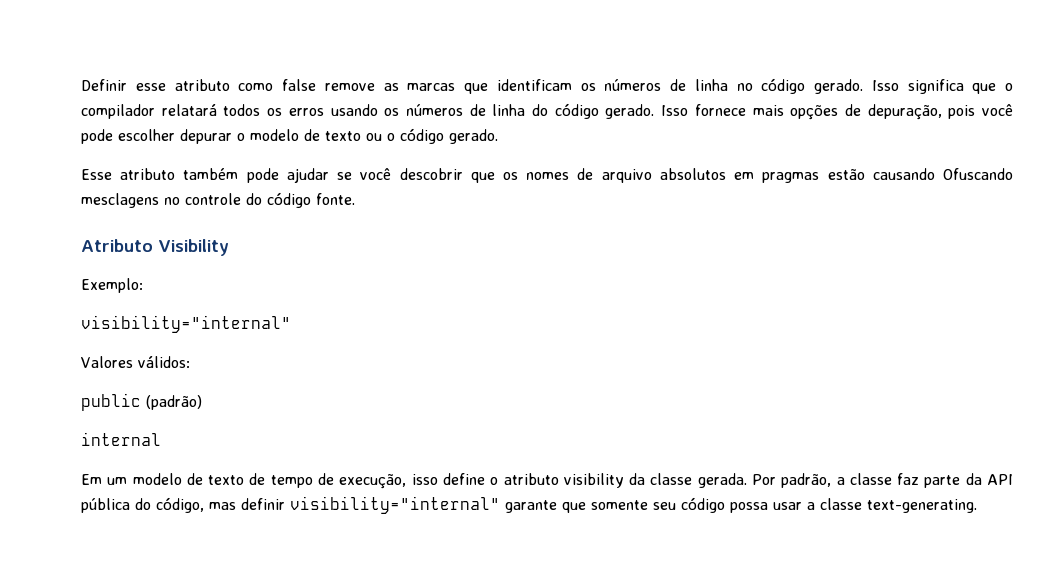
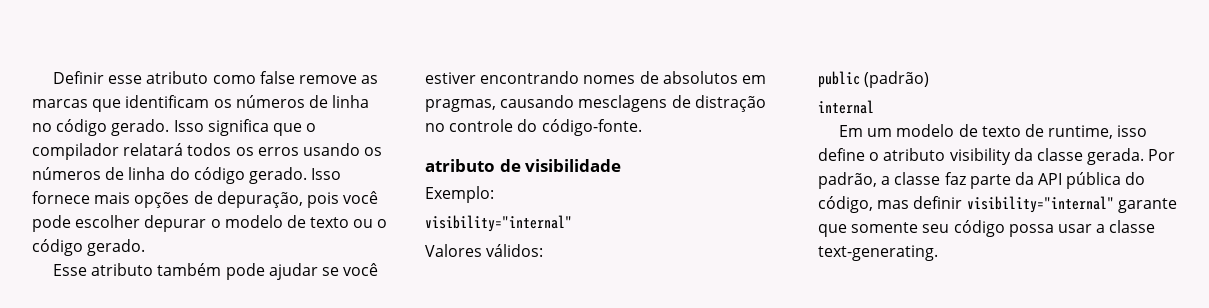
[399,168,518,183] descobrir que os -> [425,71,580,84] estiver encontrando
[601,169,652,183] arquivo -> (659, 77) none
[762,168,1013,183] [81,192,355,208] [81,239,229,256] pragmas estão causando Ofuscando mesclagens no controle do código fonte. // Atributo Visibility -> [425,95,766,112] [425,119,642,136] [425,159,622,172] pragmas, causando mesclagens de distração no controle do código-fonte. // atributo de visibilidade
[270,473,407,489] tempo de execução, -> [1048,125,1114,139] runtime,

